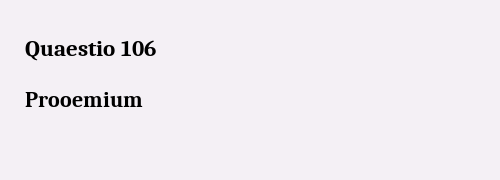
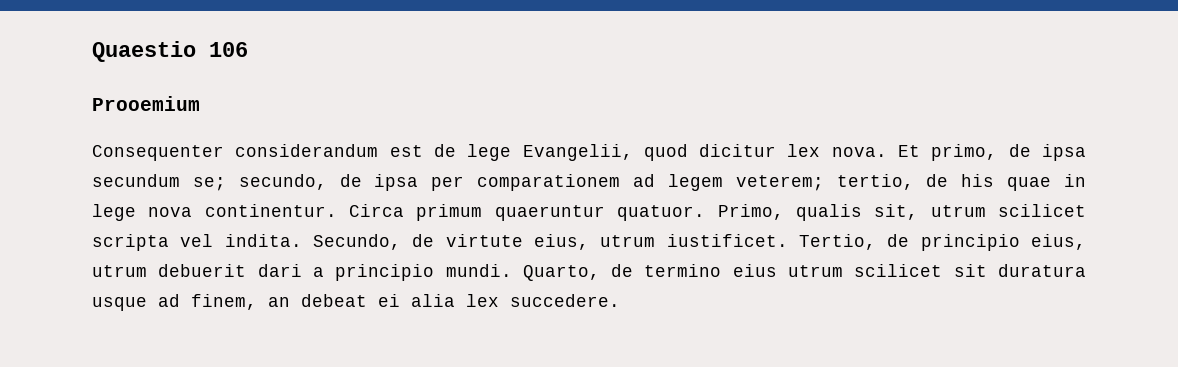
(143, 99) none -> [92,144,1086,161] [92,174,1087,191] [92,204,1086,221] [92,234,1086,251] [92,264,1086,281] [92,294,620,311] // Consequenter considerandum est de lege Evangelii, quod dicitur lex nova. Et primo, de ipsa secundum se; secundo, de ipsa per comparationem ad legem veterem; tertio, de his quae in lege nova continentur. Circa primum quaeruntur quatuor. Primo, qualis sit, utrum scilicet scripta vel indita. Secundo, de virtute eius, utrum iustificet. Tertio, de principio eius, utrum debuerit dari a principio mundi. Quarto, de termino eius utrum scilicet sit duratura usque ad finem, an debeat ei alia lex succedere.

